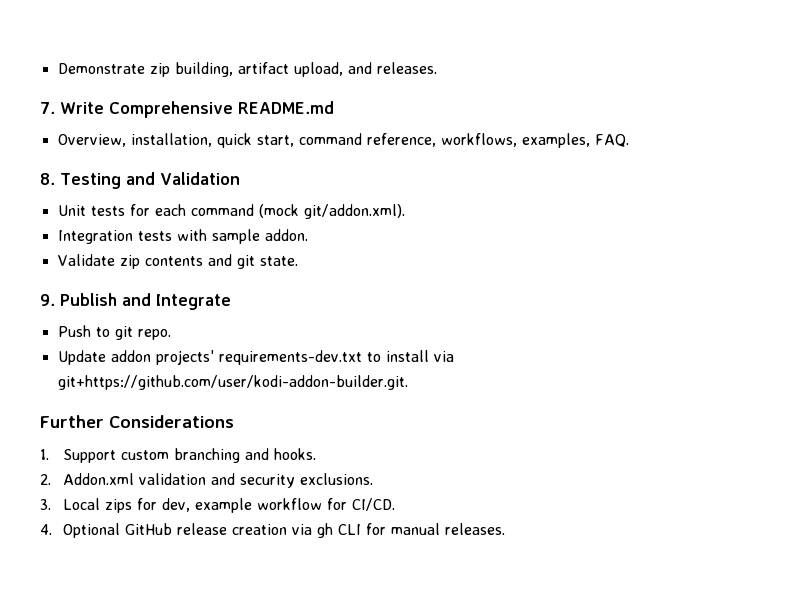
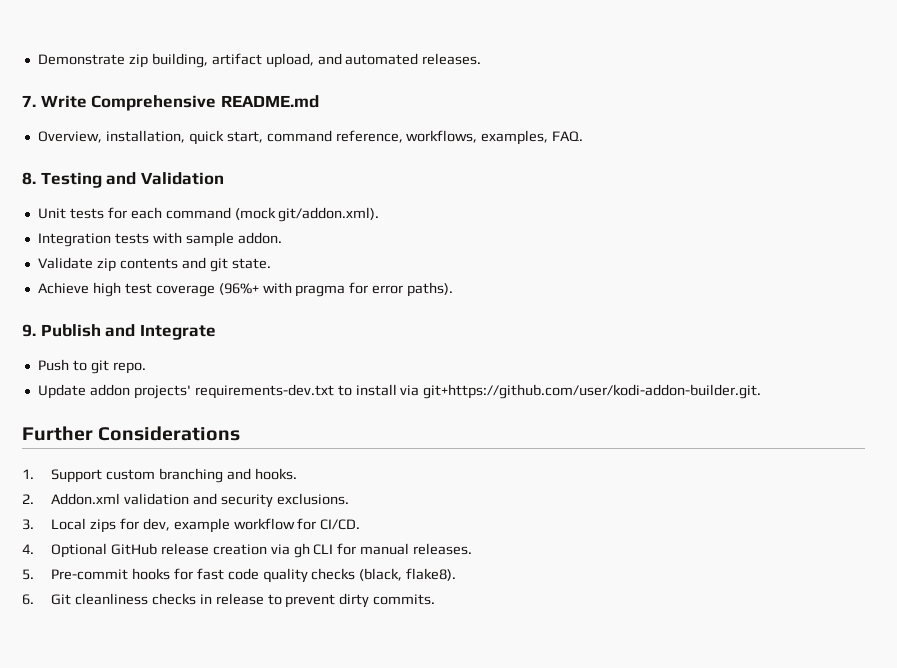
(372, 68) none -> [345,53,419,65] automated
(298, 261) none -> [37,282,454,297] // Achieve high test coverage (96%+ with pragma for error paths).
(505, 529) none -> [22,568,457,583] [22,593,436,608] // 5. Pre-commit hooks for fast code quality checks (black, flake8). // 6. Git cleanliness checks in release to prevent dirty commits.

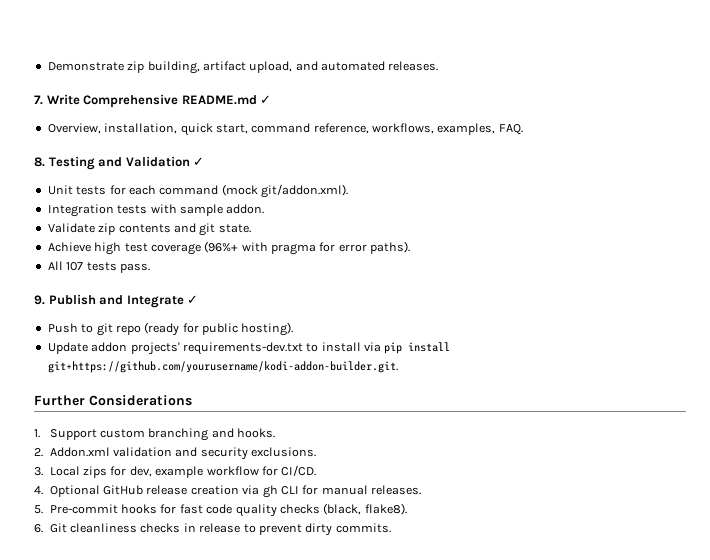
(319, 101) none -> [260,95,272,104] ✓
(224, 178) none -> [193,157,205,166] ✓
(454, 289) none -> [47,261,150,273] // All 107 tests pass.
(216, 332) none -> [187,295,199,304] ✓
[112,362,146,374] repo. -> [115,322,294,336] repo (ready for public hosting).
[423,384,762,399] git+https://github.com/user/kodi-addon-builder.git. -> [384,342,451,354] [47,361,398,373] pip install git+https://github.com/yourusername/kodi-addon-builder.git.

